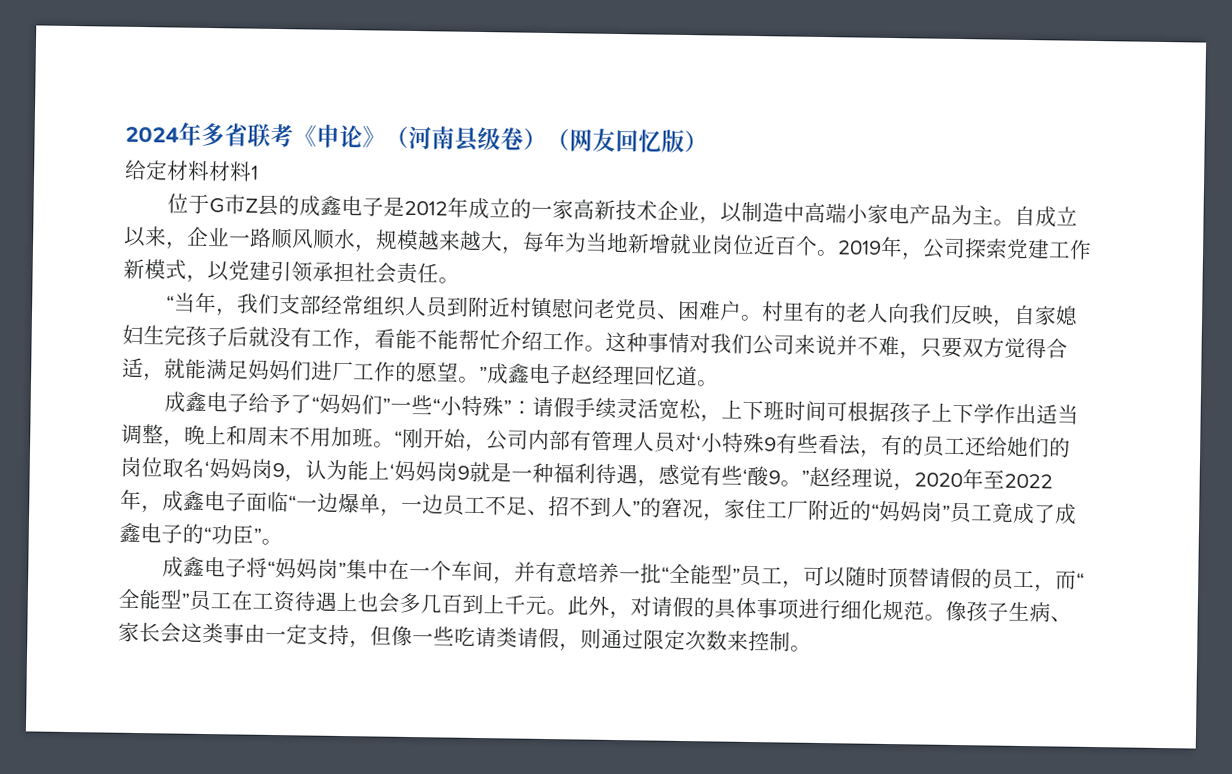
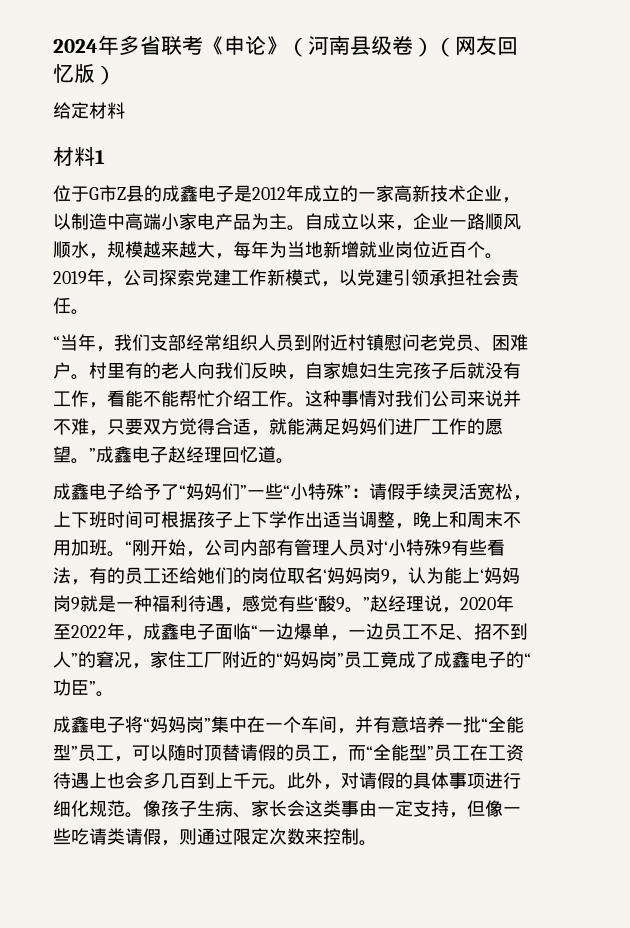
(210, 171) none -> (125, 110) //

